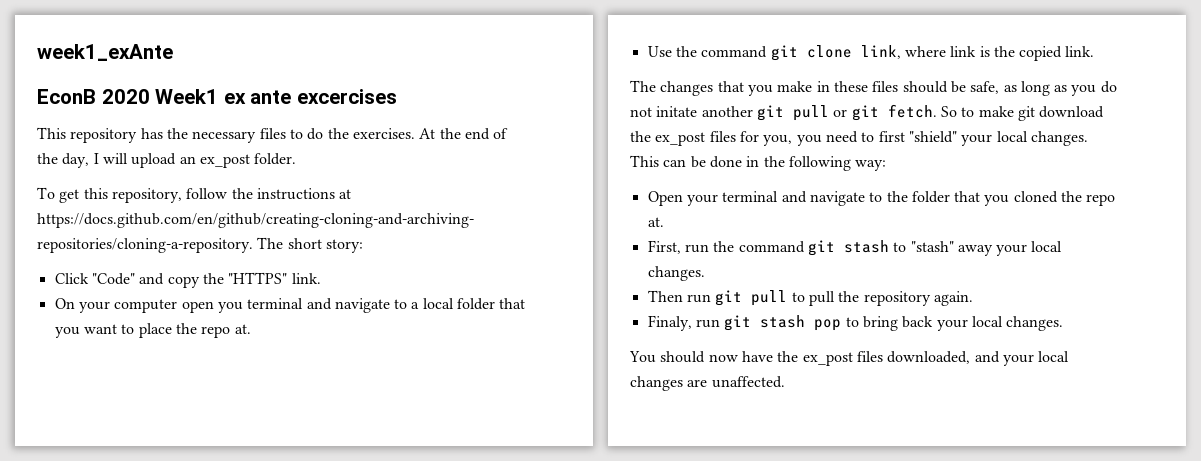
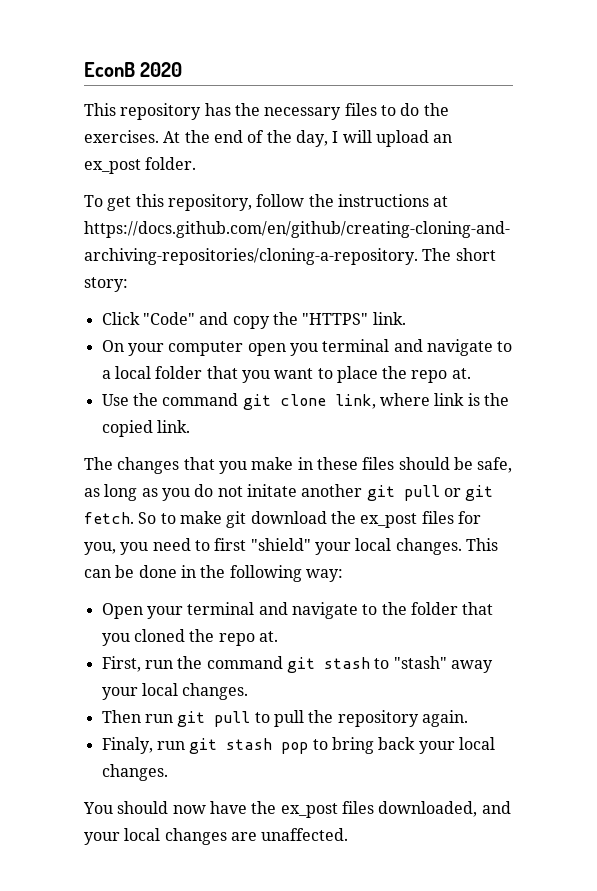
[37,44,173,61] week1_exAnte // -> (84, 69) none
[155,89,397,104] Week1 ex ante excercises -> (183, 69) none

